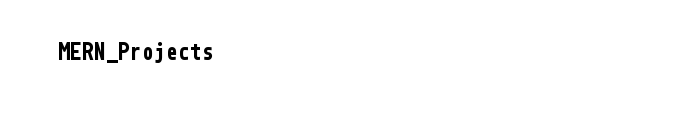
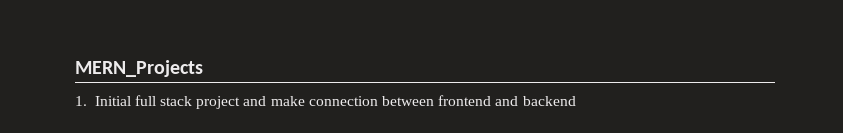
(213, 52) none -> [75,95,576,109] // 1. Initial full stack project and make connection between frontend and backend

